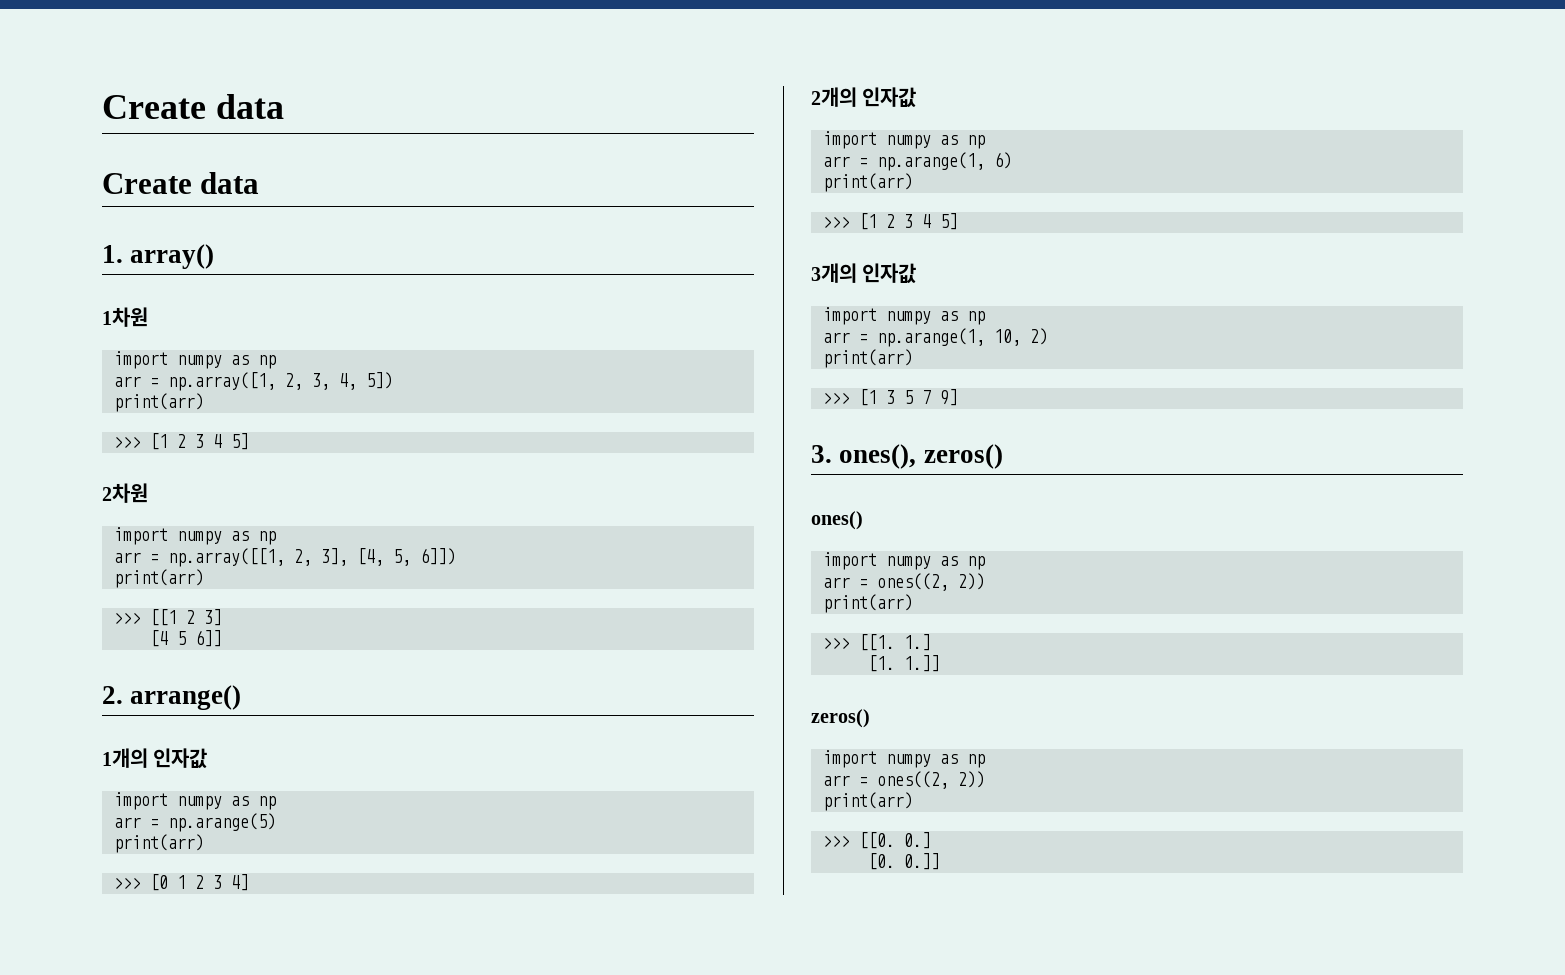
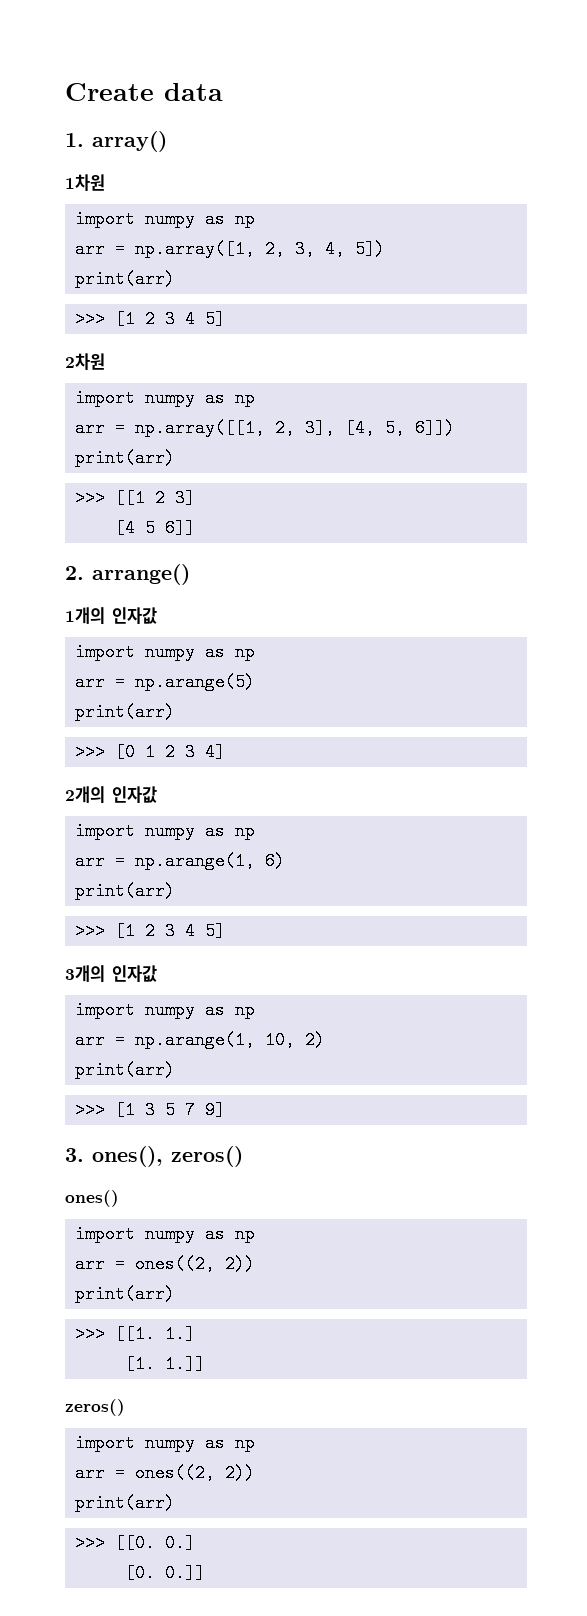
[102,94,284,119] [102,172,260,194] Create data // Create data -> [65,83,223,101] Create data

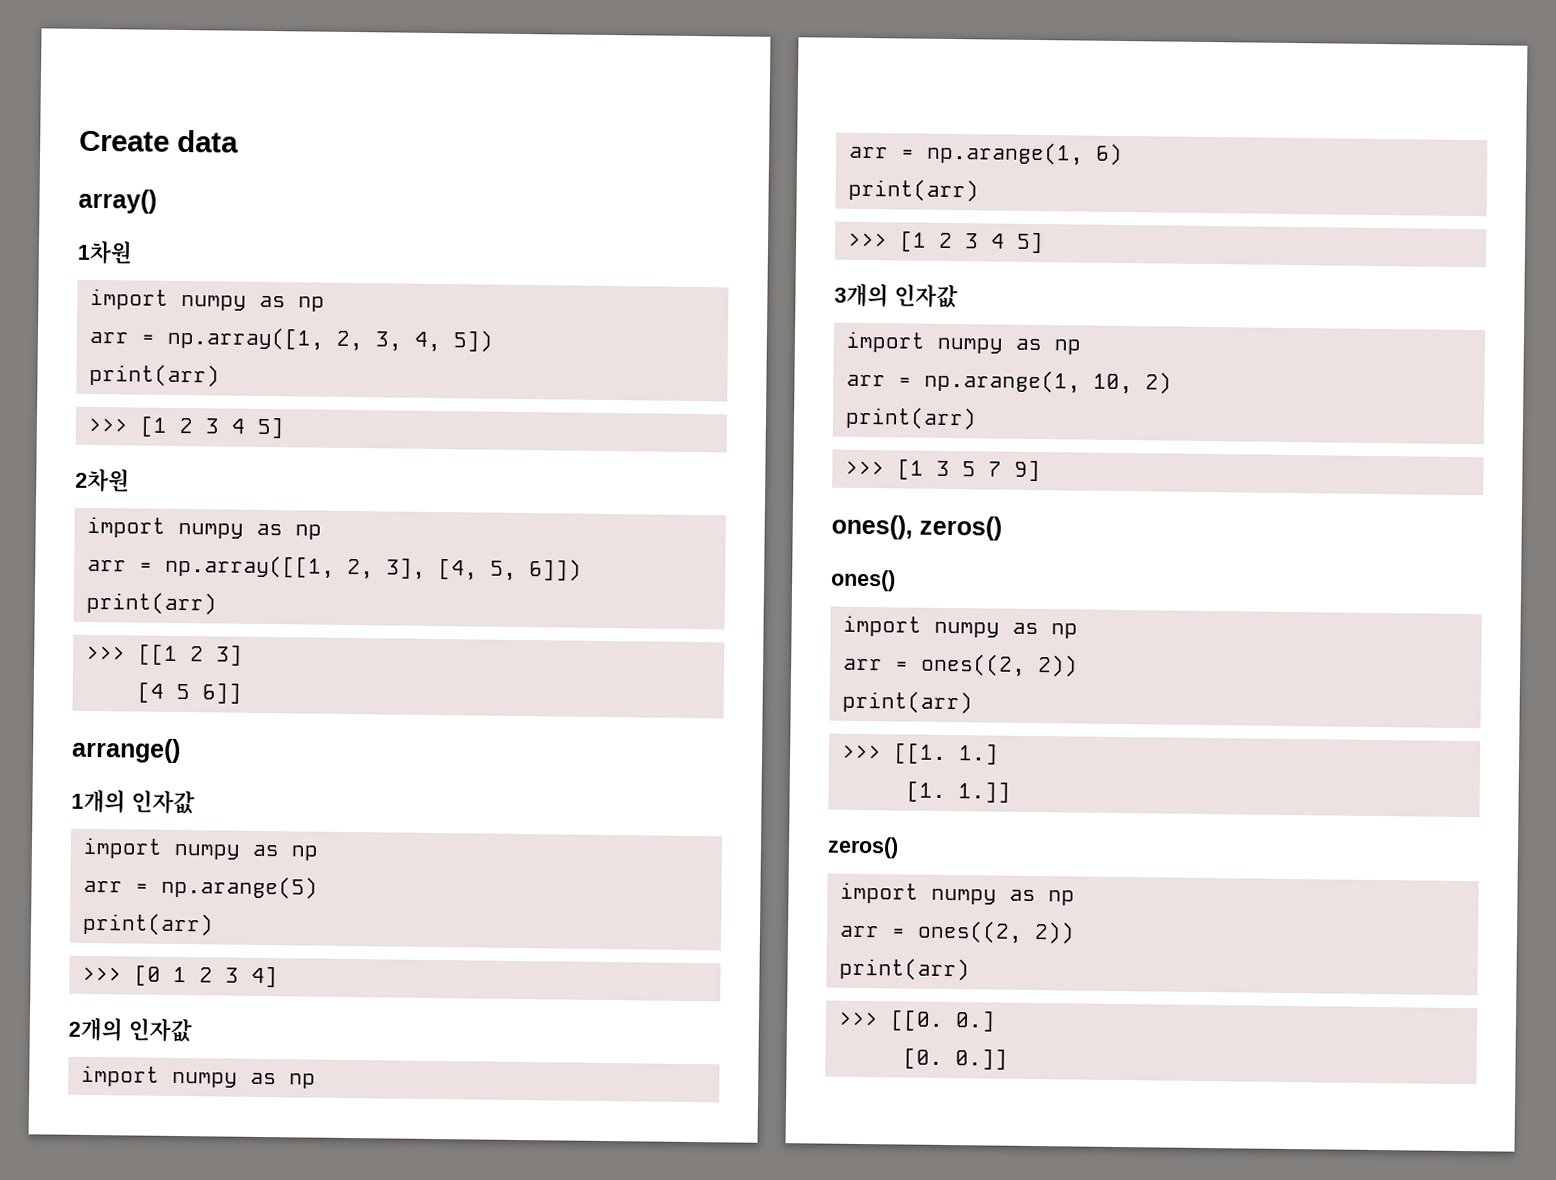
[65,133,84,147] 1. -> (239, 141) none
[65,566,84,580] 2. -> (242, 693) none
[65,1148,84,1162] 3. -> (1041, 471) none

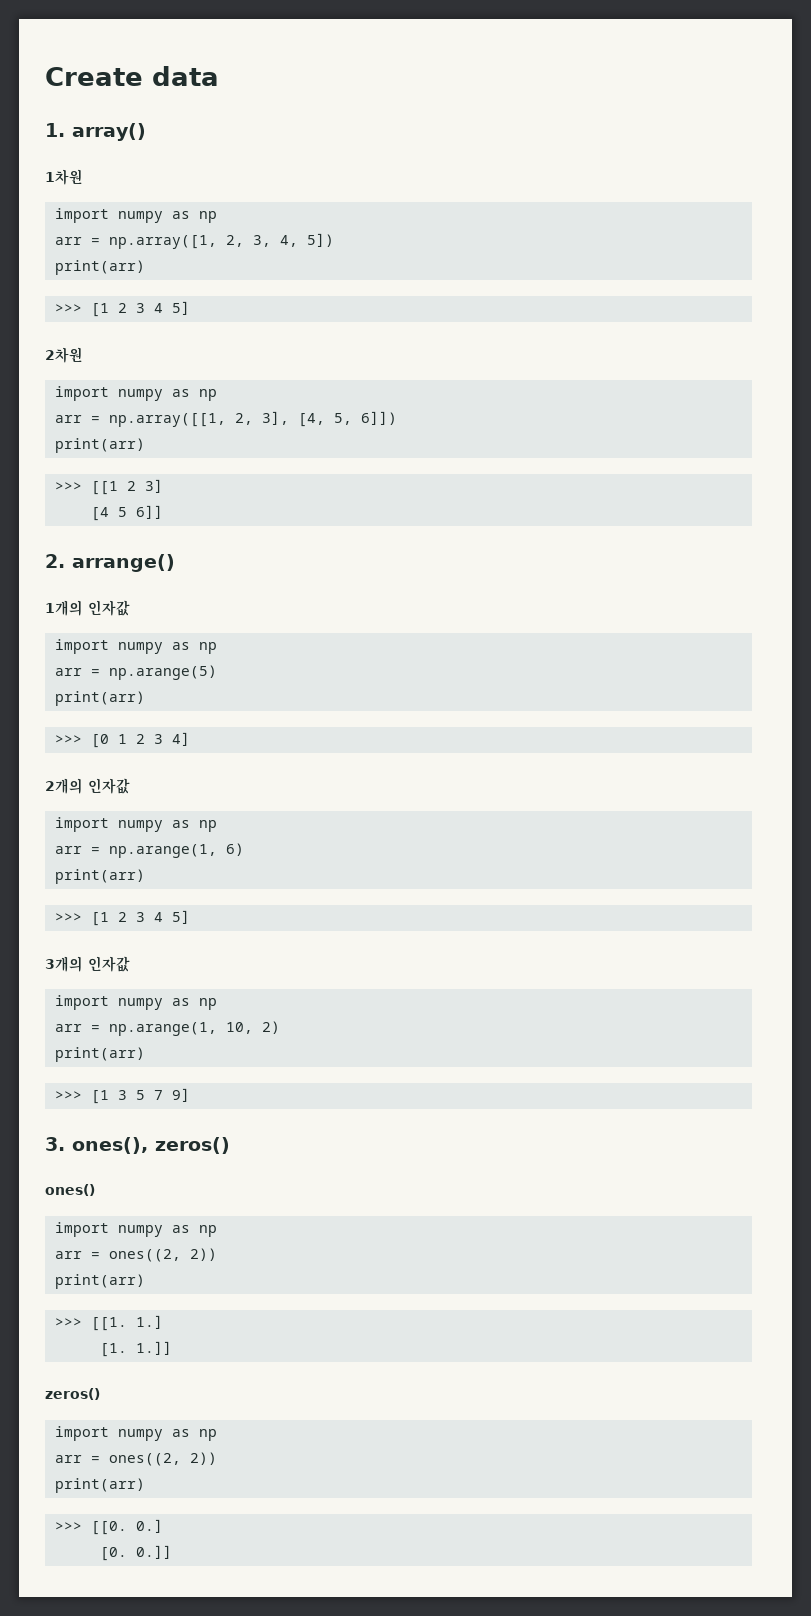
(239, 141) none -> [45,123,65,137] 1.
(242, 693) none -> [45,554,65,568] 2.
(1041, 471) none -> [45,1137,65,1151] 3.

